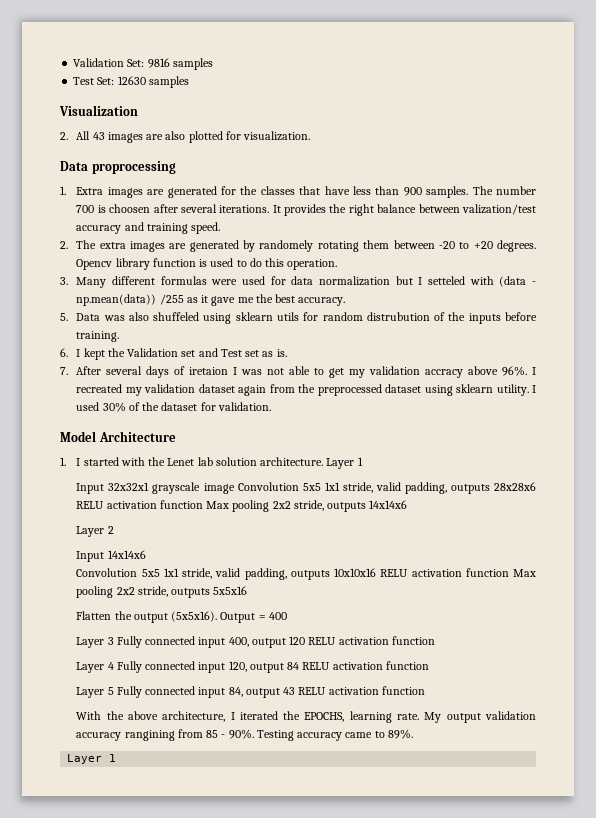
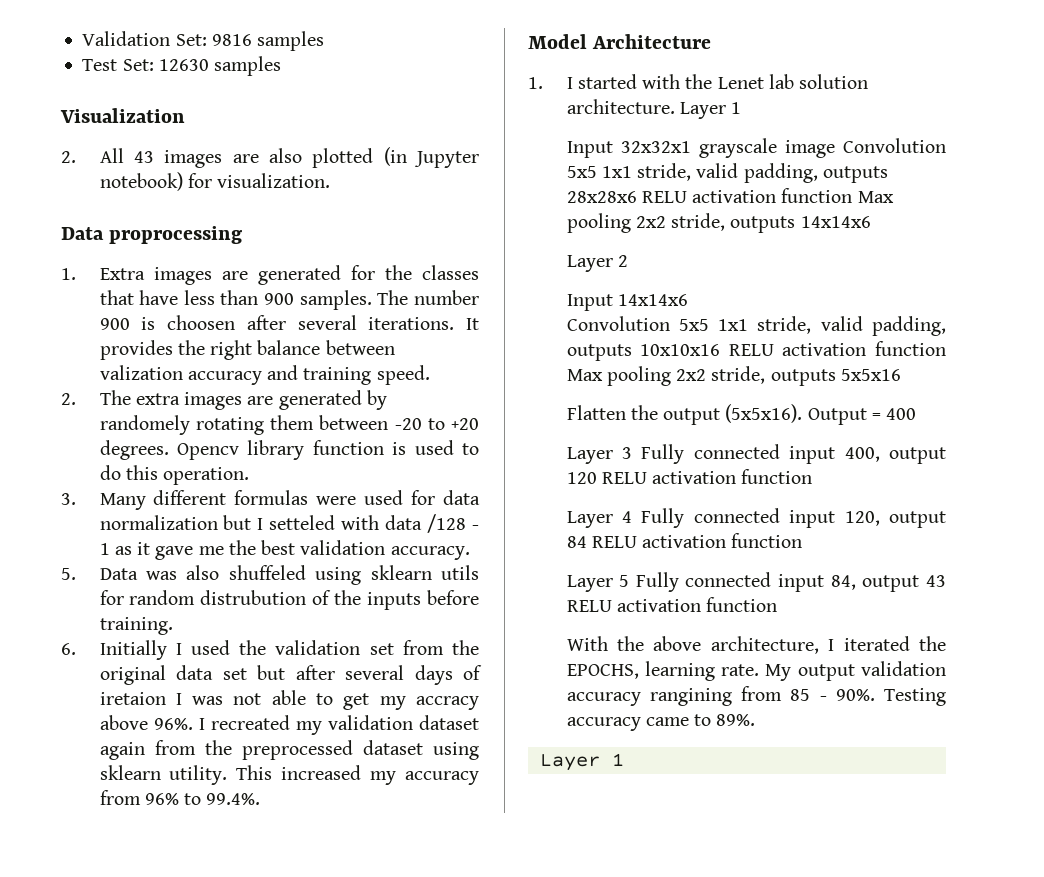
(223, 137) none -> [383,147,479,168] [99,172,183,191] (in Jupyter notebook)
[76,205,95,213] 700 -> [99,318,130,330] 900
[461,204,536,215] valization/test -> [99,365,183,380] valization
[499,276,536,287] [76,294,184,306] (data - np.mean(data)) /255 -> [385,514,479,533] [99,543,110,555] data /128 - 1
(296, 298) none -> [300,540,386,555] validation
[76,348,287,360] [60,366,102,375] I kept the Validation set and Test set as is. // 7. After -> [99,640,479,660] [99,665,335,685] Initially I used the validation set from the original data set but after
[369,366,421,375] validation -> (406, 703) none
[532,385,537,393] [76,402,271,412] I used 30% of the dataset for validation. -> [236,765,480,785] [99,790,261,805] This increased my accuracy from 96% to 99.4%.

